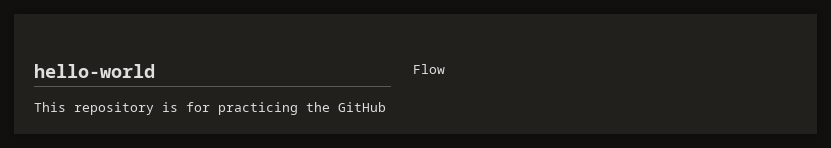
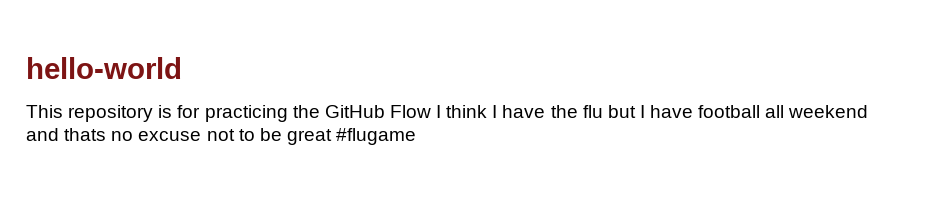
(445, 69) none -> [436,105,869,118] [26,128,417,145] I think I have the flu but I have football all weekend and thats no excuse not to be great #flugame

